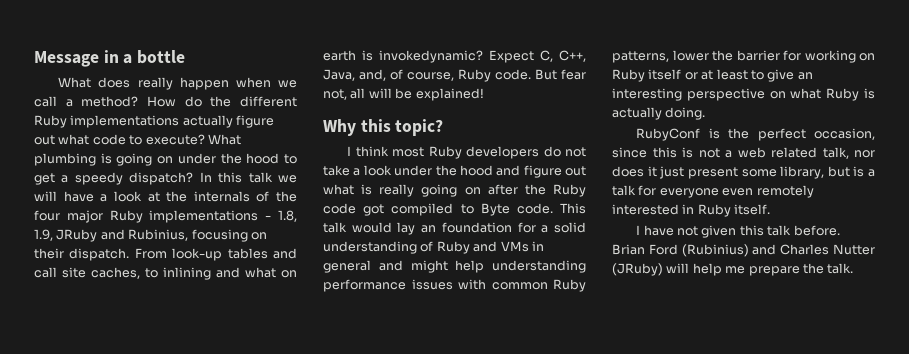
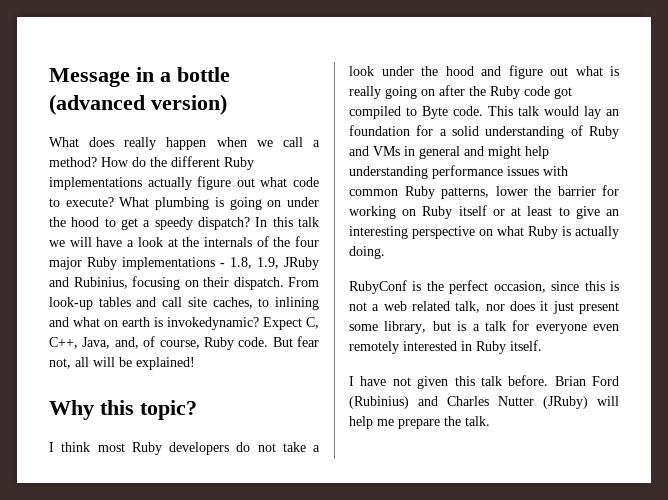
(186, 57) none -> [49,94,227,115] (advanced version)

